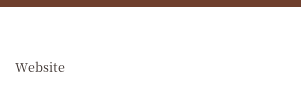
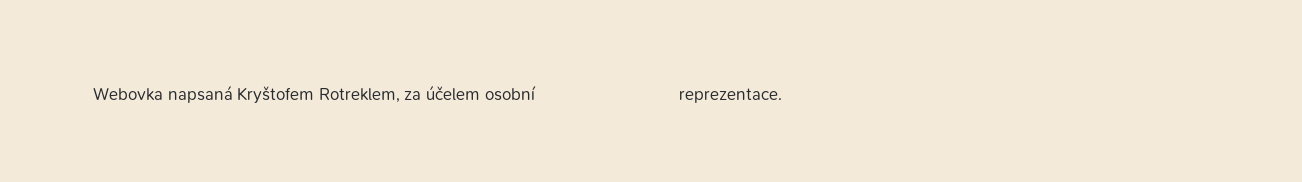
[15,61,65,72] Website -> [93,85,782,104] Webovka napsaná Kryštofem Rotreklem, za účelem osobní reprezentace.

